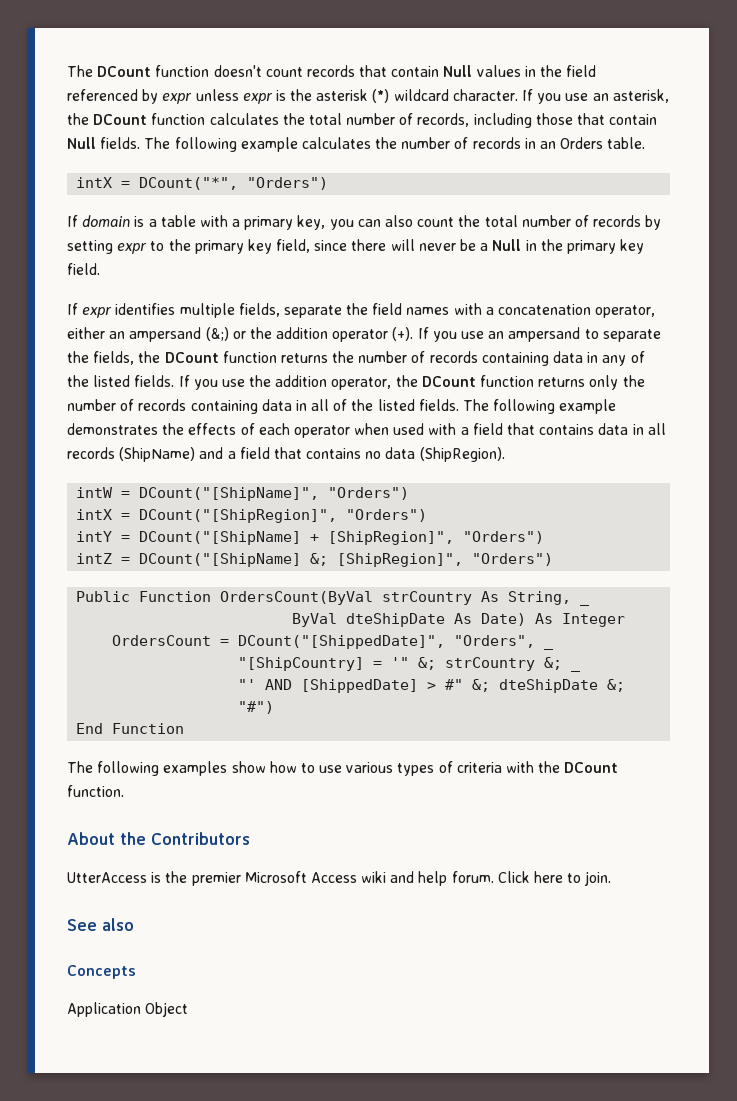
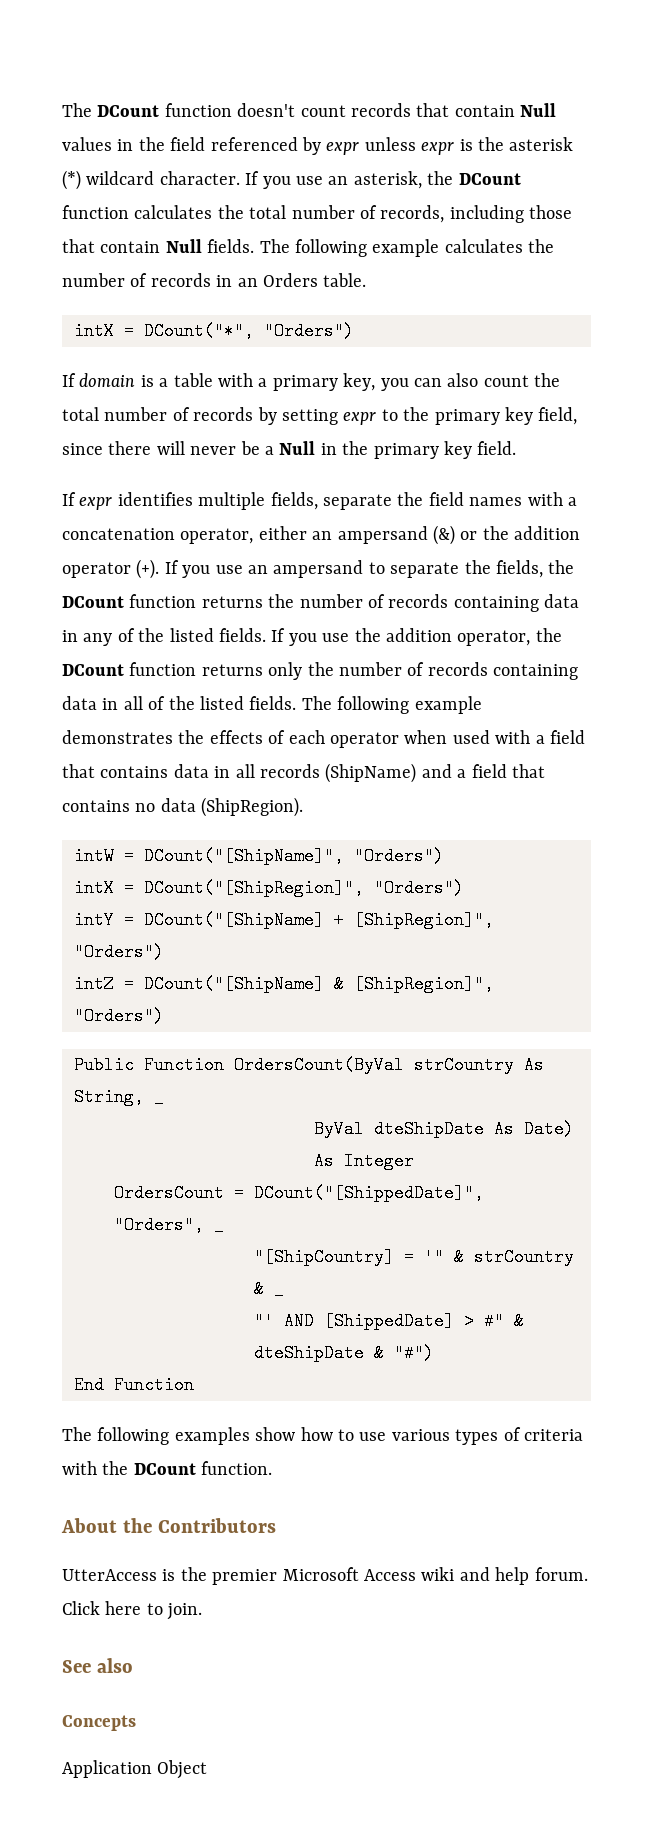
[205,327,229,341] (&;) -> [433,525,455,545] (&)
[310,553,329,566] &; -> [334,975,344,993] &
[418,657,563,671] &; strCountry &; -> [454,1248,574,1266] [254,1280,264,1298] & strCountry &
[472,679,626,693] &; dteShipDate &; -> [514,1312,524,1330] [254,1344,384,1362] & dteShipDate &

